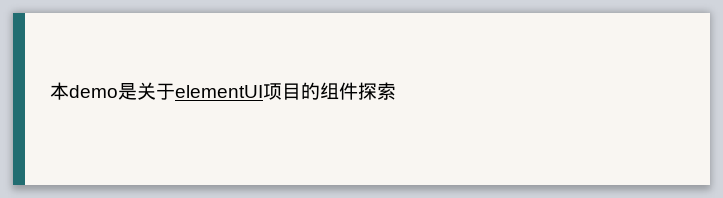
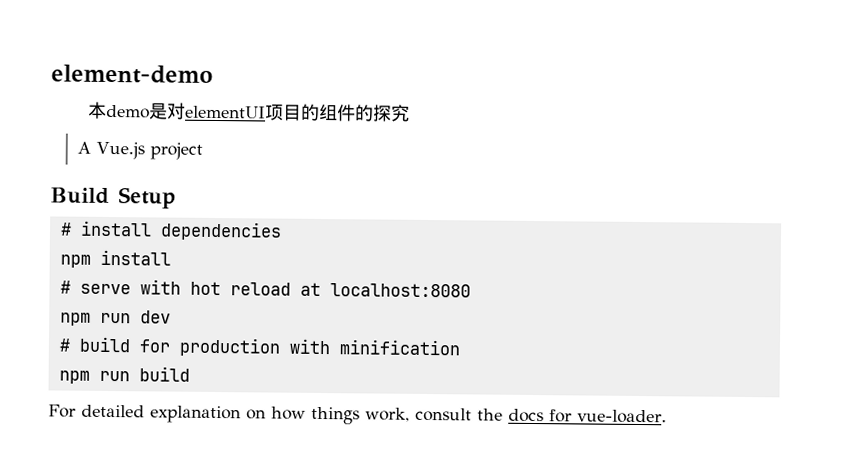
(50, 91) none -> [51,64,213,84] element-demo //
[137,82,175,100] 关于 -> [166,102,186,120] 对
[358,82,396,100] 探索 -> [354,104,410,122] [76,141,203,160] [50,187,176,209] [59,220,282,241] [59,249,171,268] [59,279,471,298] [59,310,171,326] [58,336,460,357] [58,366,190,384] [48,404,667,425] 的探究 // A Vue.js project // Build Setup // # install dependencies // npm install // # serve with hot reload at localhost:8080 // npm run dev // # build for production with minification // npm run build // For detailed explanation on how things work, consult the docs for vue-loader.

